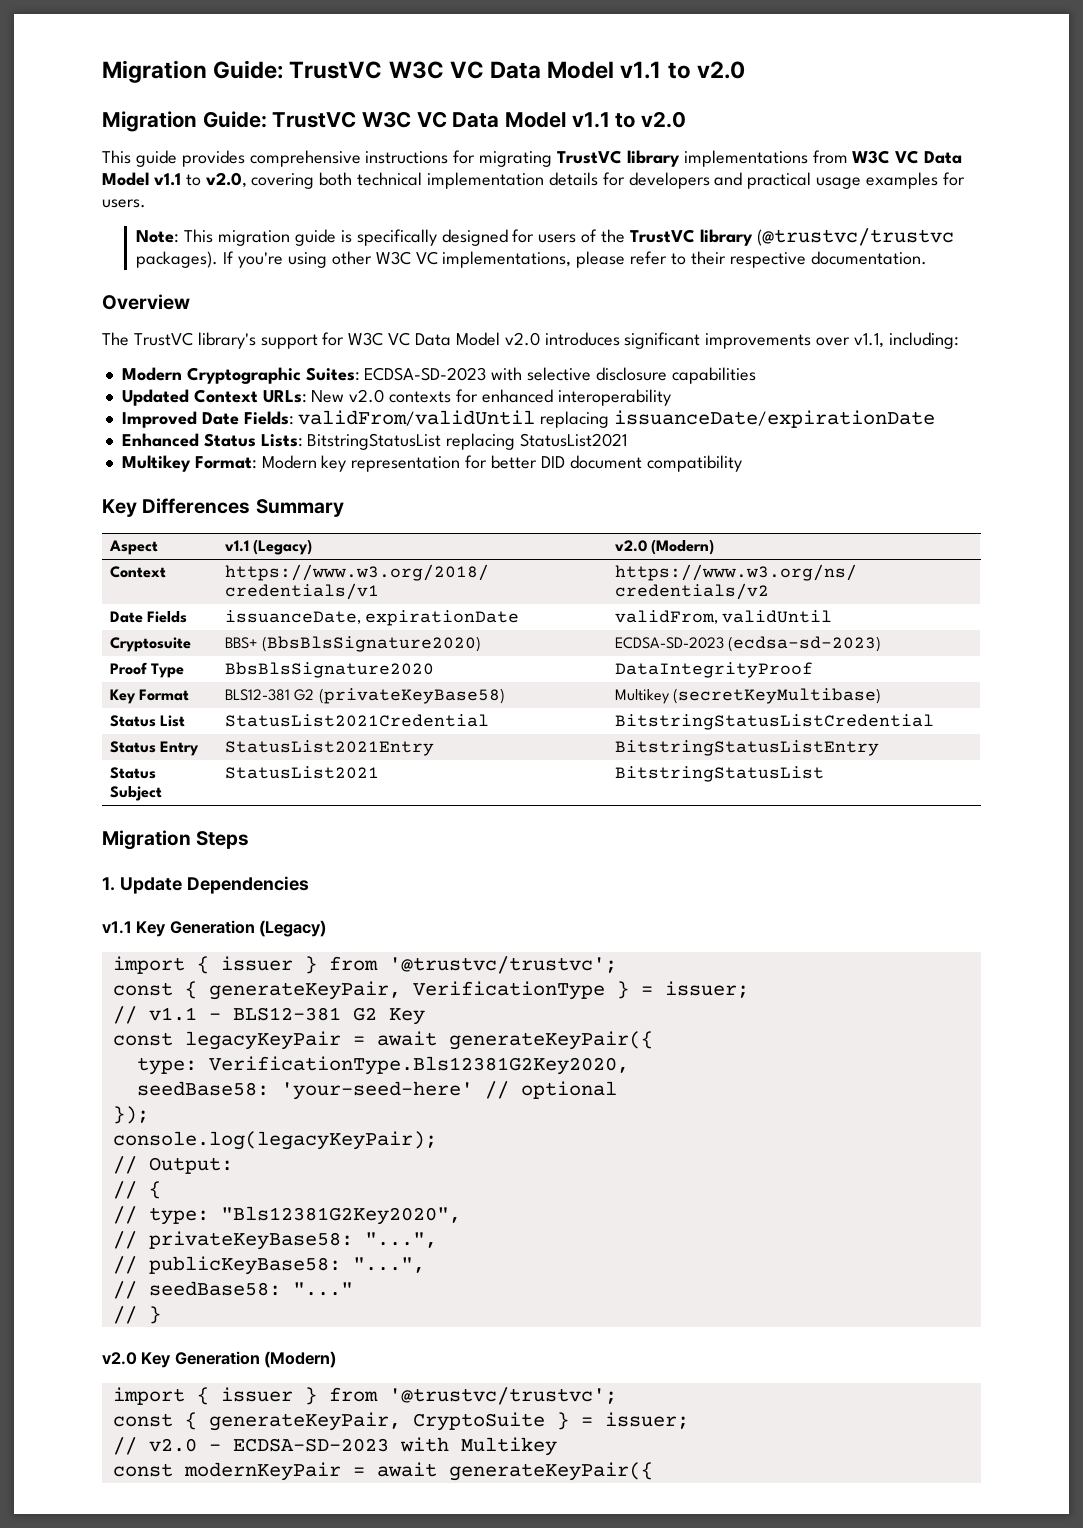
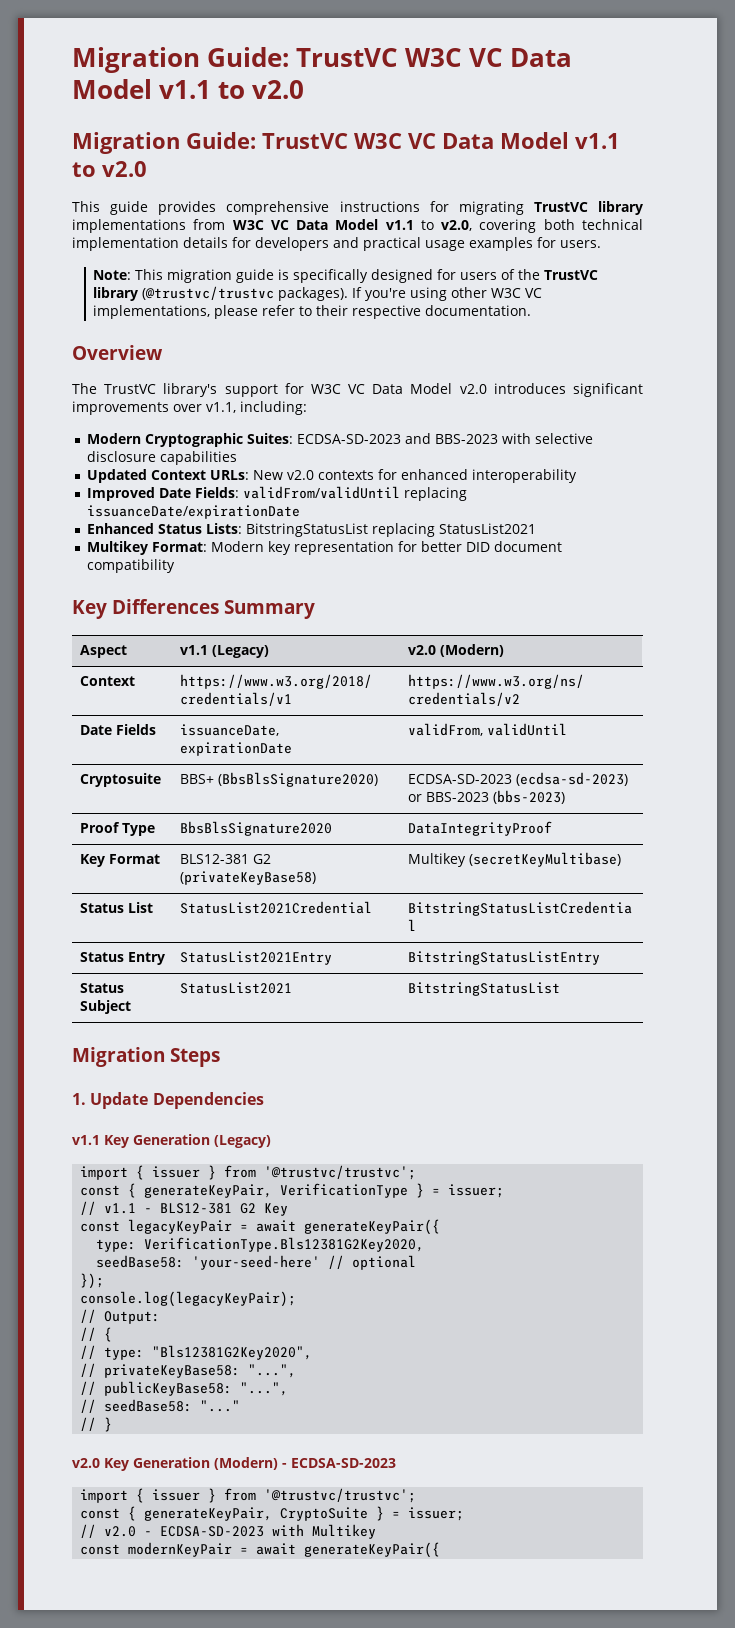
(487, 374) none -> [405,433,499,444] and BBS-2023
(882, 644) none -> [407,790,565,804] or BBS-2023 (bbs-2023)
(337, 1359) none -> [282,1458,396,1468] - ECDSA-SD-2023

